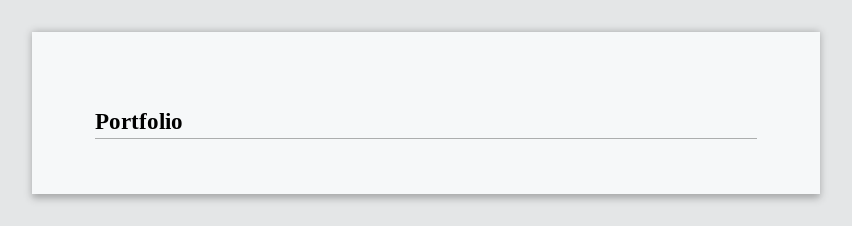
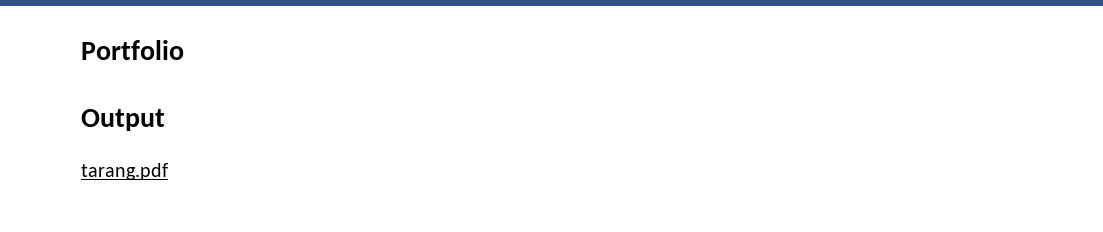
(183, 121) none -> [81,109,165,131] [81,163,168,180] // Output // tarang.pdf

